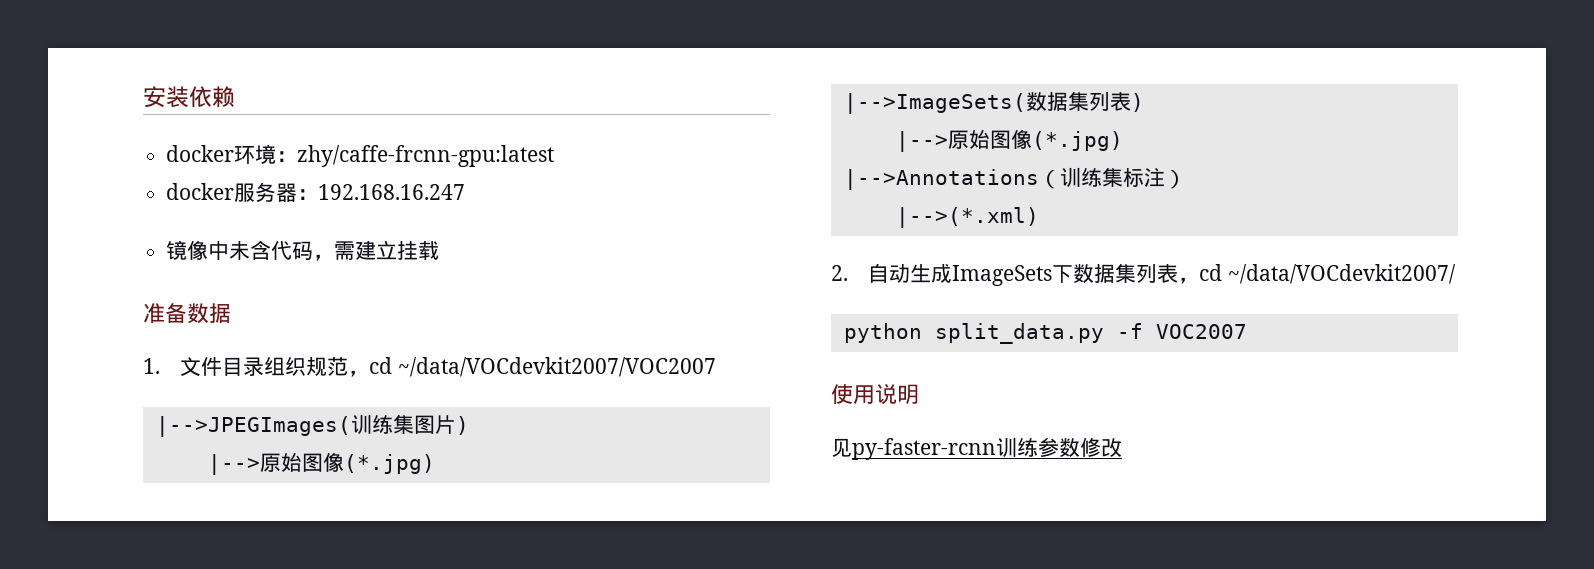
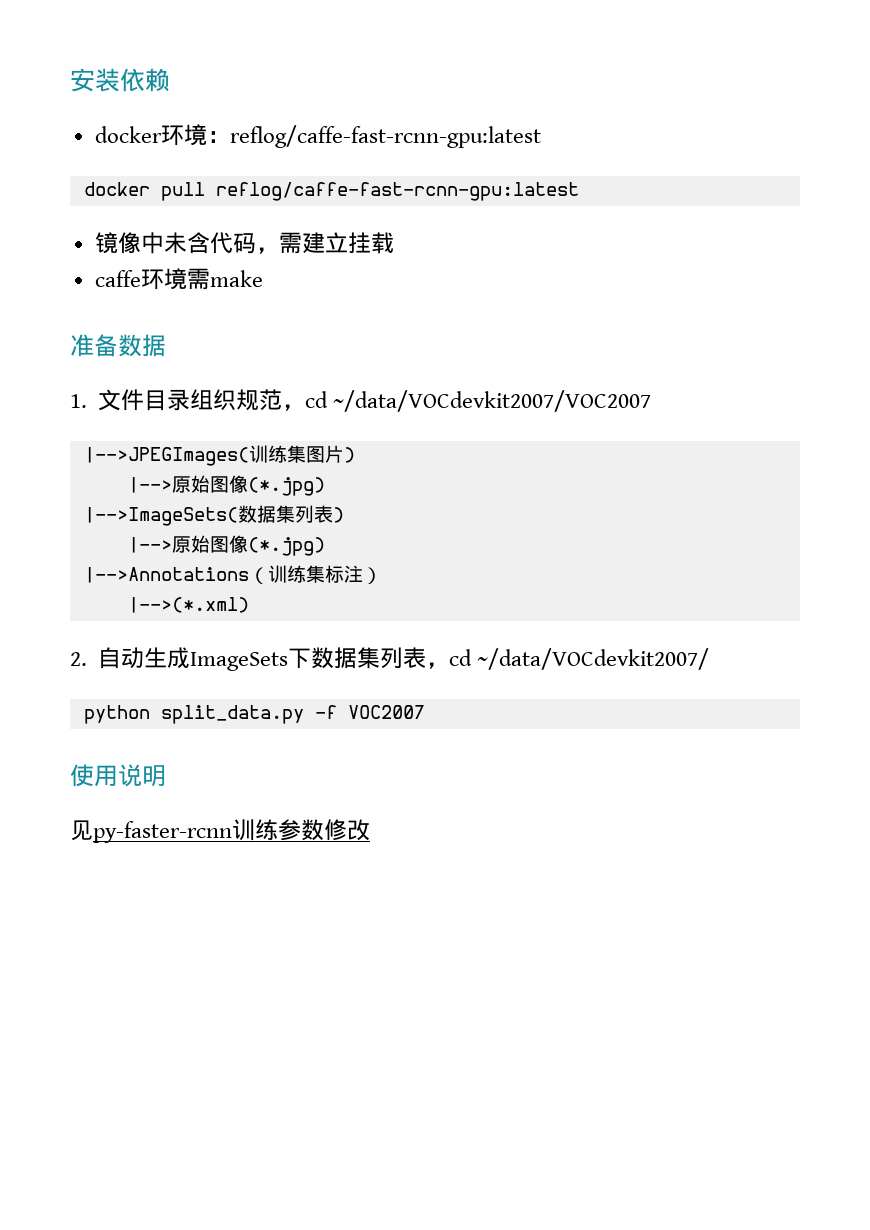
[297,145,555,167] [166,182,466,202] zhy/caffe-frcnn-gpu:latest // docker服务器：192.168.16.247 -> [229,125,541,148] [83,182,579,201] reflog/caffe-fast-rcnn-gpu:latest // docker pull reflog/caffe-fast-rcnn-gpu:latest
(440, 251) none -> [94,268,263,290] // caffe环境需make

